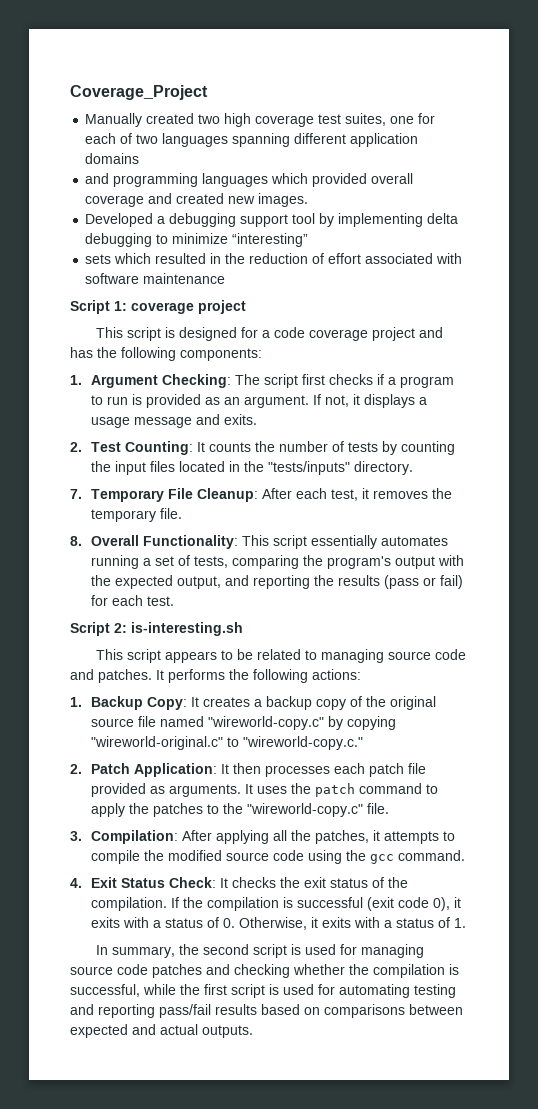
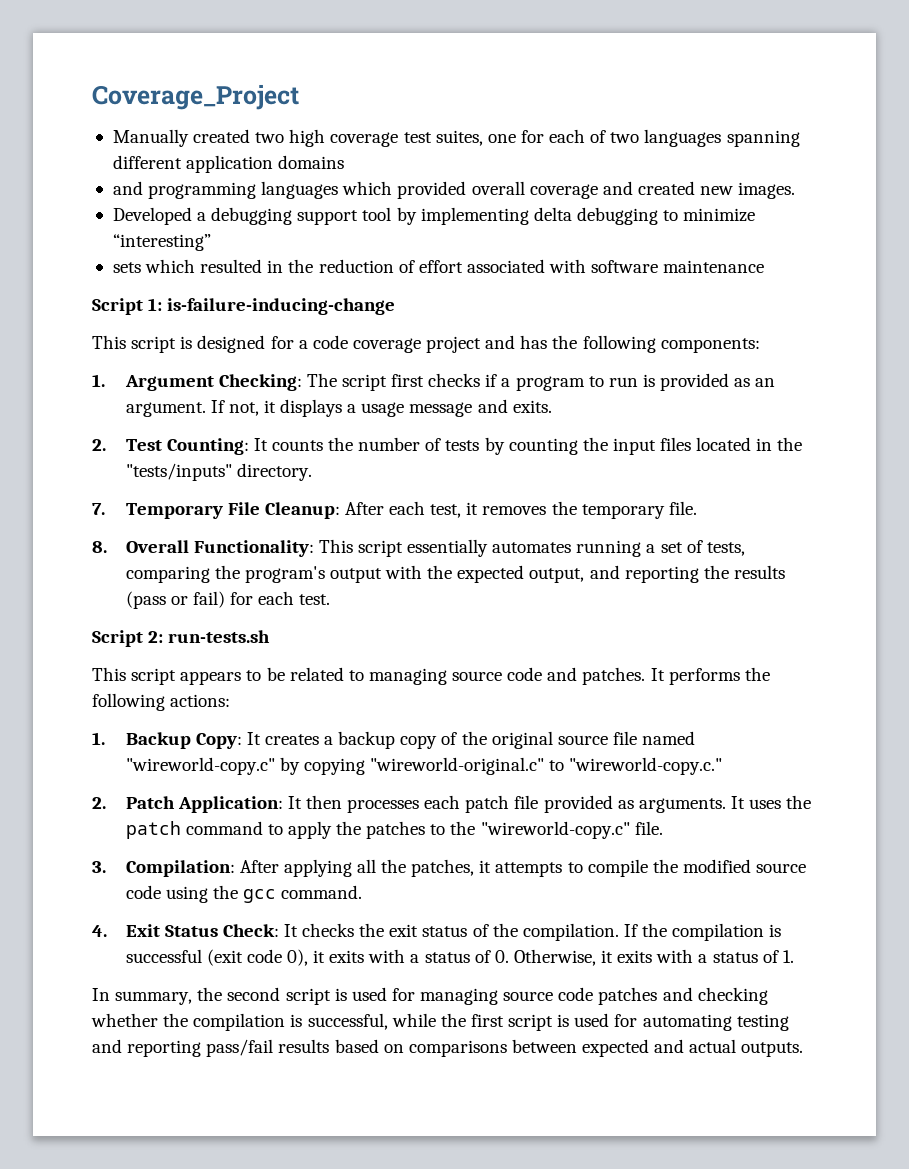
[131,300,246,314] coverage project -> [167,298,396,315] is-failure-inducing-change
[131,622,243,636] is-interesting.sh -> [168,630,271,643] run-tests.sh

